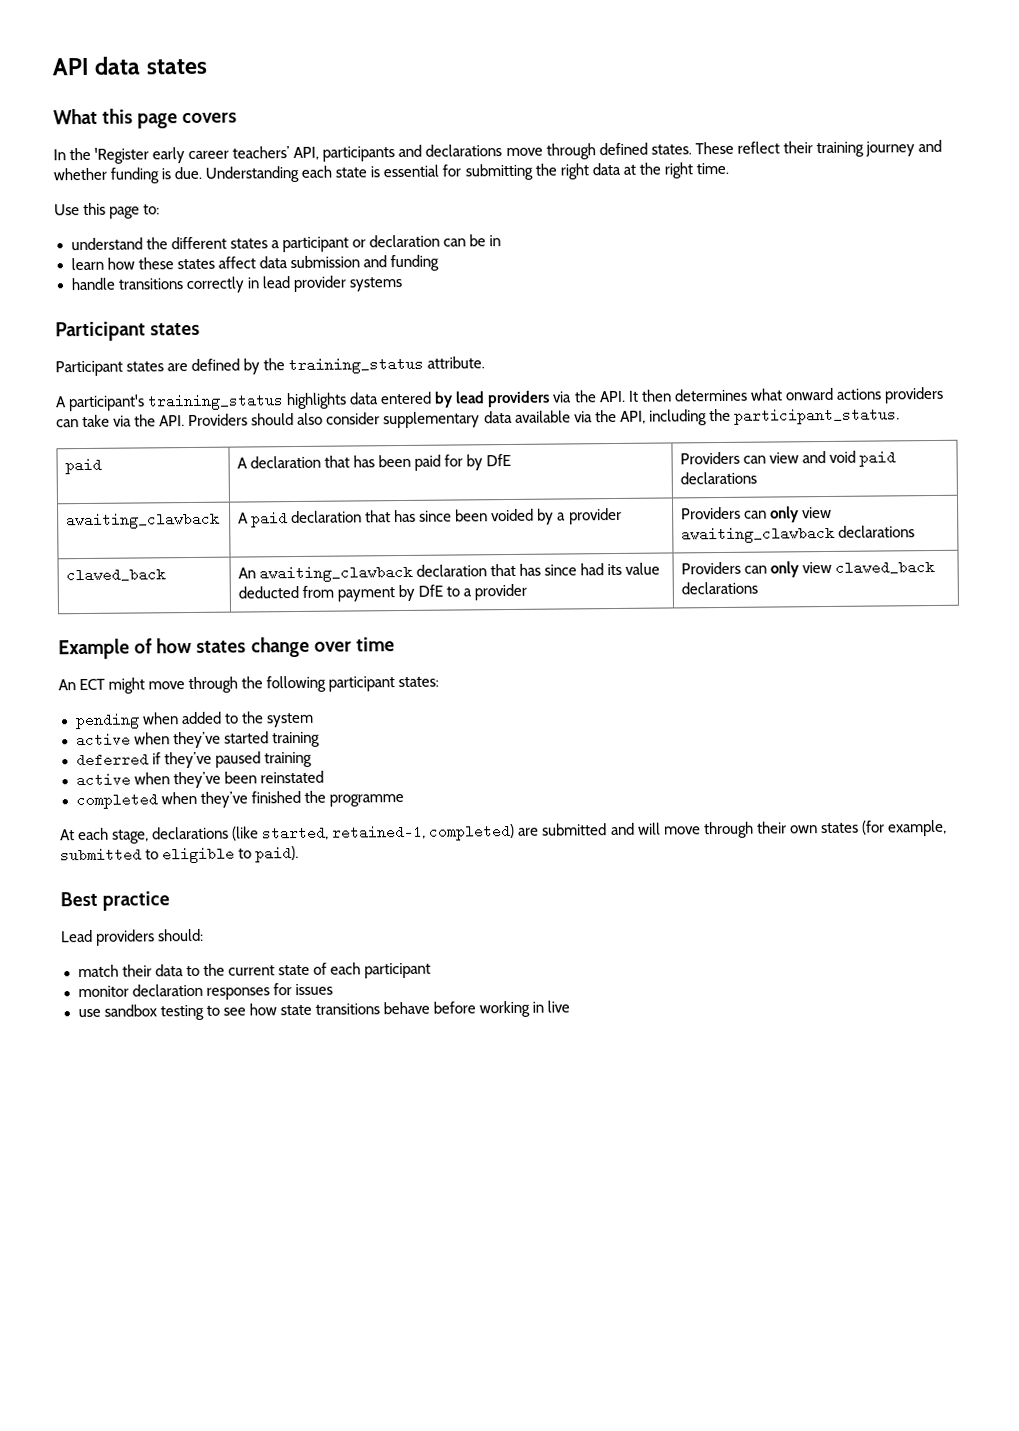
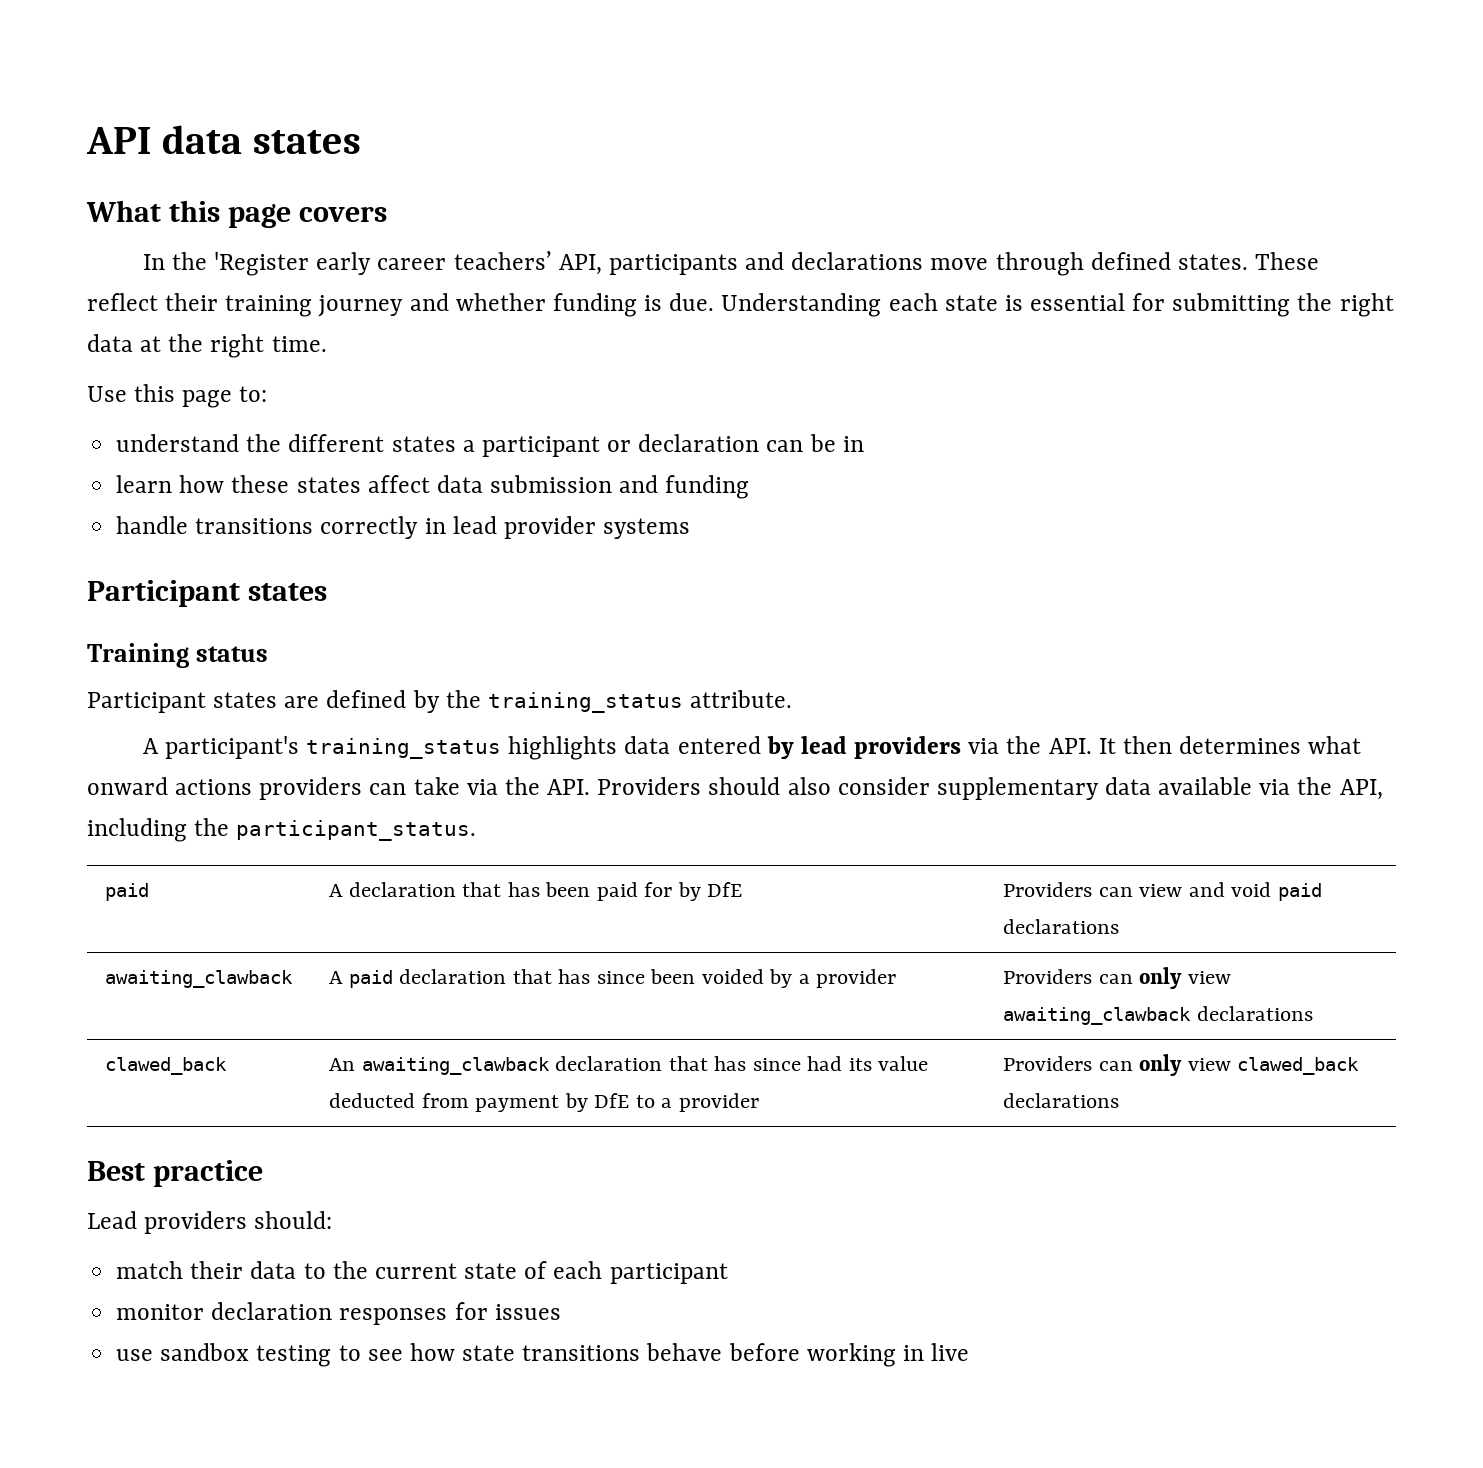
(201, 329) none -> [87,643,269,668] // Training status
[58,636,395,660] [58,675,440,694] [74,711,314,730] [75,731,320,749] [75,751,312,769] [75,770,324,789] [75,790,404,810] [60,819,947,844] [60,845,300,864] // Example of how states change over time // An ECT might move through the following participant states: // pending when added to the system // active when they’ve started training // deferred if they’ve paused training // active when they’ve been reinstated // completed when they’ve finished the programme // At each stage, declarations (like started, retained-1, completed) are submitted and will move through their own states (for example, submitted to eligible to paid). -> (1120, 1100) none

